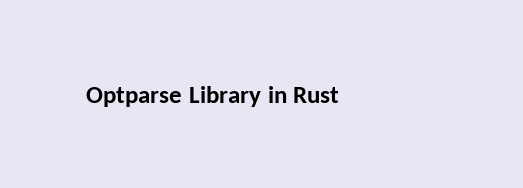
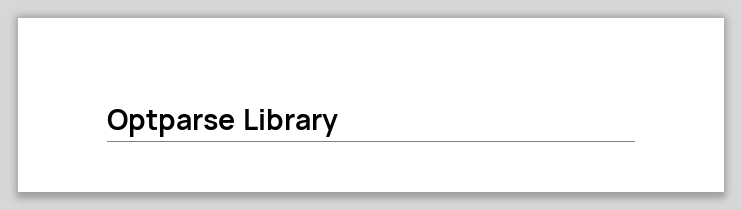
[267,86,340,103] in Rust -> (338, 123) none

